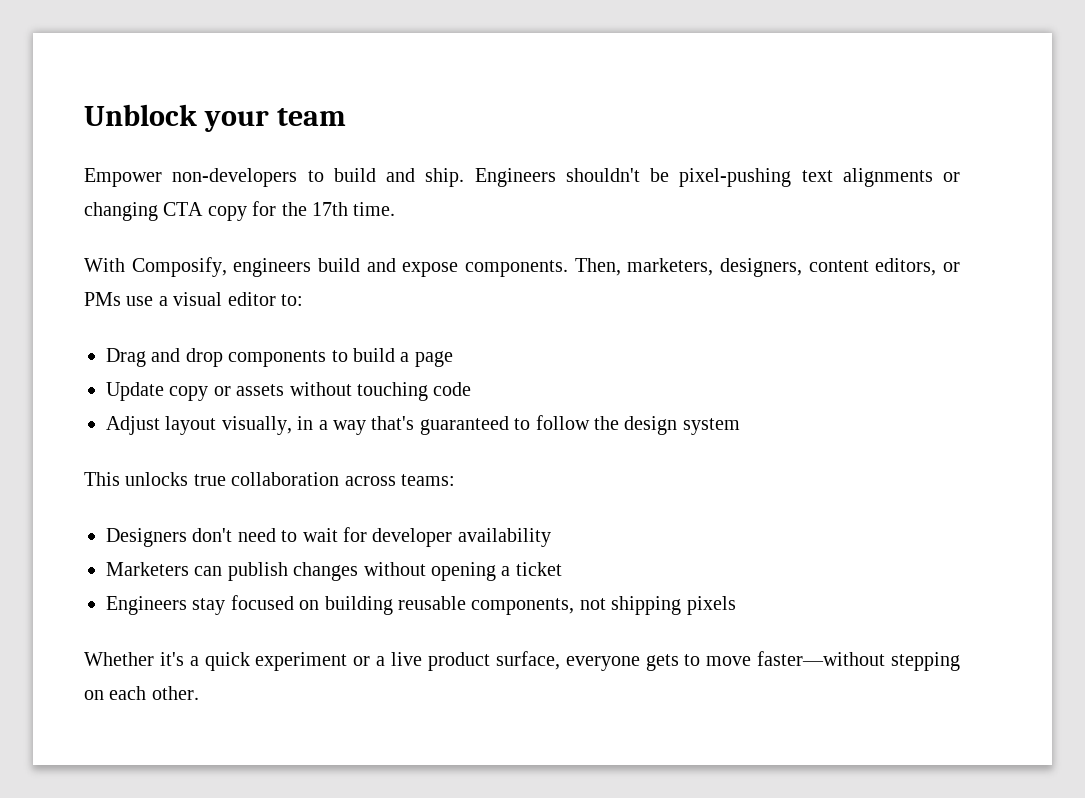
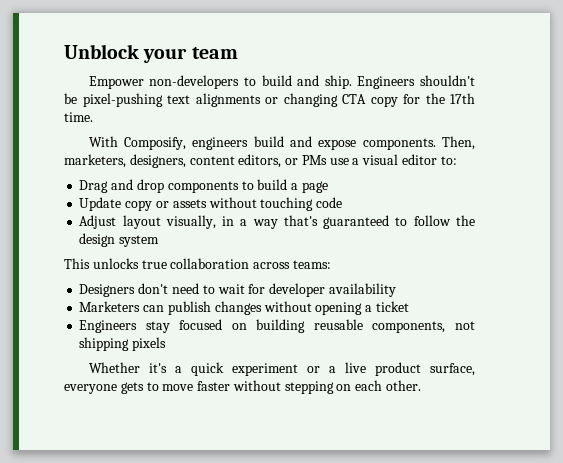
[757,651,886,666] faster—without -> [197,380,281,391] faster without

